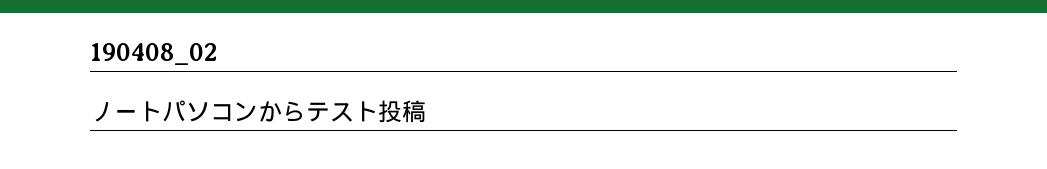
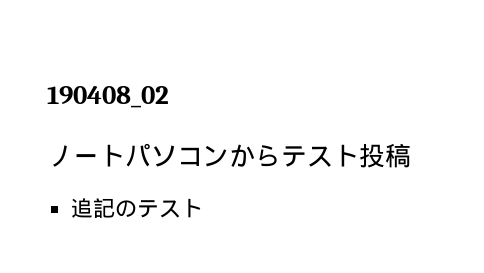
(426, 111) none -> [71,198,204,218] // 追記のテスト

